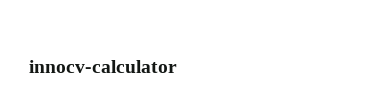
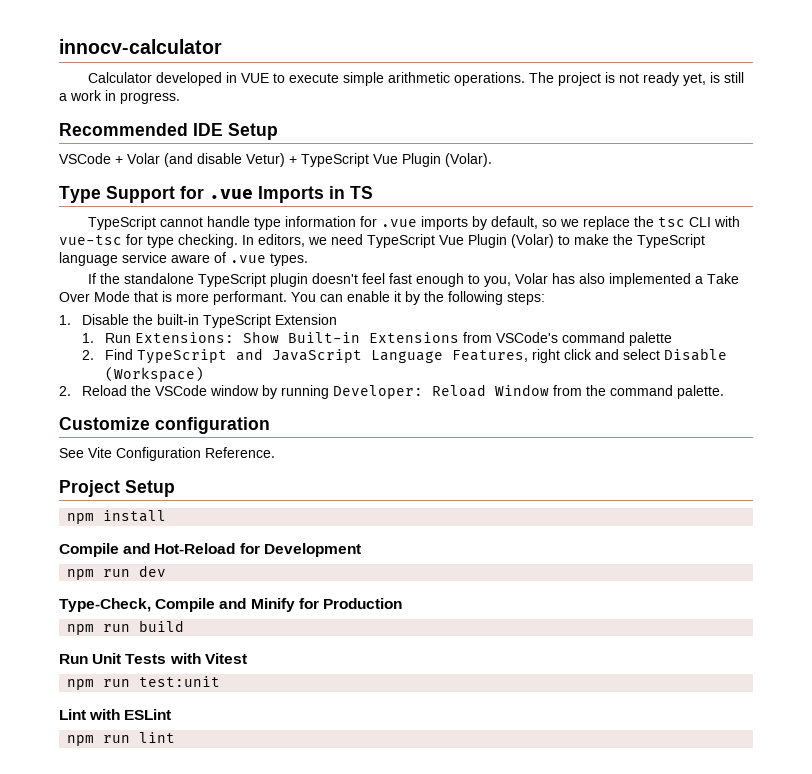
(177, 66) none -> [88,72,745,86] [59,90,180,104] [59,123,278,140] [59,153,492,167] [59,186,373,203] [88,216,741,230] [59,234,705,248] [59,252,308,266] [88,273,740,287] [59,291,545,305] [59,314,338,328] [82,331,673,346] [82,348,728,364] [105,366,205,382] [59,384,725,399] [59,417,270,434] [59,447,275,461] [59,480,175,497] [67,510,167,524] [59,543,361,557] [67,565,167,580] [59,598,402,612] [67,620,185,635] [59,653,247,664] [67,676,221,690] [59,709,172,720] [67,732,176,746] // Calculator developed in VUE to execute simple arithmetic operations. The project is not ready yet, is still a work in progress. // Recommended IDE Setup // VSCode + Volar (and disable Vetur) + TypeScript Vue Plugin (Volar). // Type Support for .vue Imports in TS // TypeScript cannot handle type information for .vue imports by default, so we replace the tsc CLI with vue-tsc for type checking. In editors, we need TypeScript Vue Plugin (Volar) to make the TypeScript language service aware of .vue types. // If the standalone TypeScript plugin doesn't feel fast enough to you, Volar has also implemented a Take Over Mode that is more performant. You can enable it by the following steps: // 1. Disable the built-in TypeScript Extension // 1. Run Extensions: Show Built-in Extensions from VSCode's command palette // 2. Find TypeScript and JavaScript Language Features, right click and select Disable (Workspace) // 2. Reload the VSCode window by running Developer: Reload Window from the command palette. // Customize configuration // See Vite Configuration Reference. // Project Setup // npm install // Compile and Hot-Reload for Development // npm run dev // Type-Check, Compile and Minify for Production // npm run build // Run Unit Tests with Vitest // npm run test:unit // Lint with ESLint // npm run lint

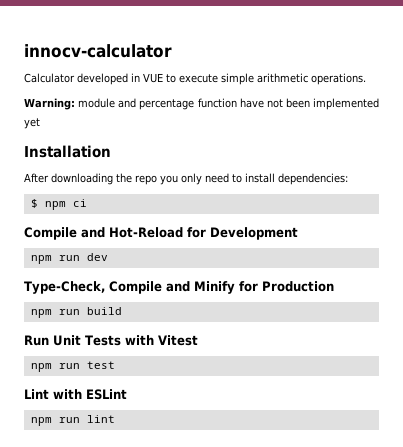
[529,72,745,86] [59,90,180,104] [59,123,278,140] [59,153,492,167] [59,186,373,203] [88,216,741,230] [59,234,705,248] [59,252,308,266] [88,273,740,287] [59,291,545,305] [59,314,338,328] [82,331,673,346] [82,348,728,364] [105,366,205,382] [59,384,725,399] [59,417,270,434] [59,447,275,461] [59,480,175,497] [67,510,167,524] The project is not ready yet, is still a work in progress. // Recommended IDE Setup // VSCode + Volar (and disable Vetur) + TypeScript Vue Plugin (Volar). // Type Support for .vue Imports in TS // TypeScript cannot handle type information for .vue imports by default, so we replace the tsc CLI with vue-tsc for type checking. In editors, we need TypeScript Vue Plugin (Volar) to make the TypeScript language service aware of .vue types. // If the standalone TypeScript plugin doesn't feel fast enough to you, Volar has also implemented a Take Over Mode that is more performant. You can enable it by the following steps: // 1. Disable the built-in TypeScript Extension // 1. Run Extensions: Show Built-in Extensions from VSCode's command palette // 2. Find TypeScript and JavaScript Language Features, right click and select Disable (Workspace) // 2. Reload the VSCode window by running Developer: Reload Window from the command palette. // Customize configuration // See Vite Configuration Reference. // Project Setup // npm install -> [24,98,379,110] [24,118,40,129] [24,145,111,158] [24,173,348,185] [30,199,87,210] // Warning: module and percentage function have not been implemented yet // Installation // After downloading the repo you only need to install dependencies: // $ npm ci
[139,676,221,687] test:unit -> [86,361,115,369] test

